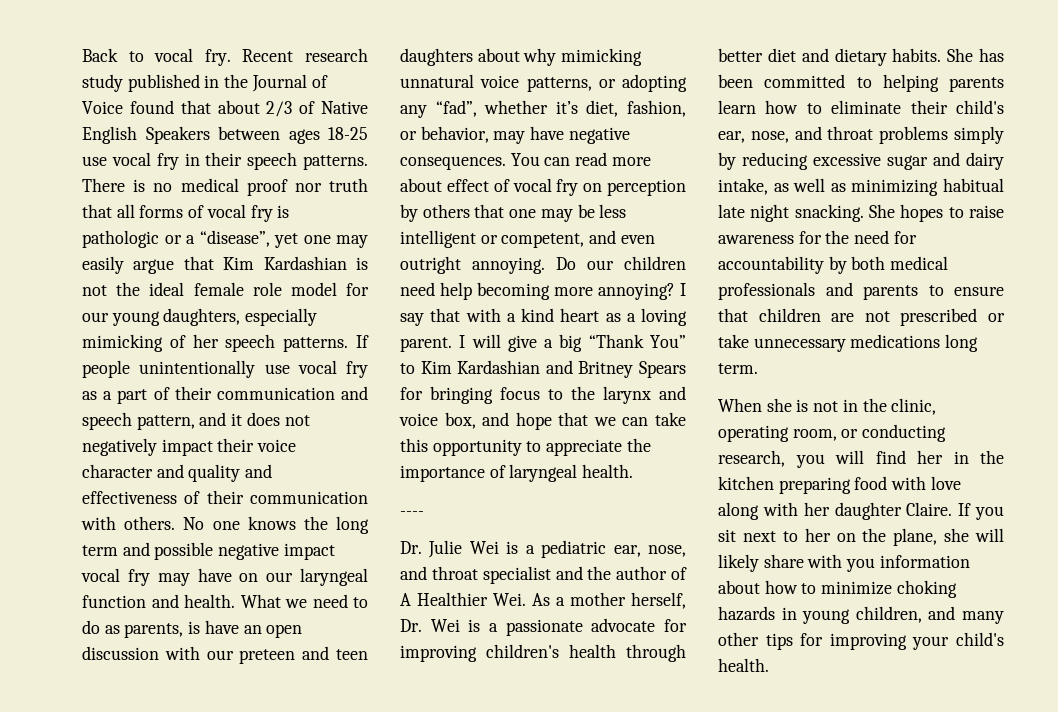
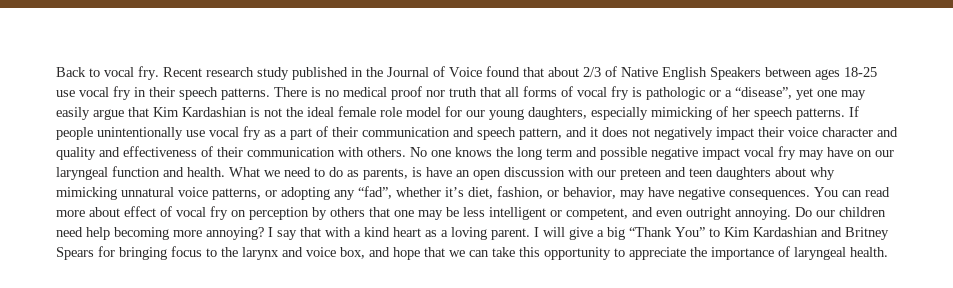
[400,511,424,516] [400,540,686,558] [400,566,687,584] [400,592,686,609] [400,618,687,636] [400,644,686,662] [718,48,1004,66] [718,74,1004,92] [718,100,1004,114] [718,126,1004,144] [718,152,1004,170] [718,178,1004,196] [718,204,1004,222] [718,230,917,244] [718,256,949,274] [718,282,1004,300] [718,308,1005,326] [718,334,979,352] [718,363,758,374] [718,398,937,415] [718,424,947,442] [718,450,1004,468] [718,476,961,494] [718,502,1004,520] [718,528,1004,546] [718,554,970,572] [718,580,957,598] [718,606,1004,624] [718,632,1004,650] [718,658,769,672] // ---- // Dr. Julie Wei is a pediatric ear, nose, and throat specialist and the author of A Healthier Wei. As a mother herself, Dr. Wei is a passionate advocate for improving children's health through better diet and dietary habits. She has been committed to helping parents learn how to eliminate their child's ear, nose, and throat problems simply by reducing excessive sugar and dairy intake, as well as minimizing habitual late night snacking. She hopes to raise awareness for the need for accountability by both medical professionals and parents to ensure that children are not prescribed or take unnecessary medications long term. // When she is not in the clinic, operating room, or conducting research, you will find her in the kitchen preparing food with love along with her daughter Claire. If you sit next to her on the plane, she will likely share with you information about how to minimize choking hazards in young children, and many other tips for improving your child's health. -> (888, 252) none

